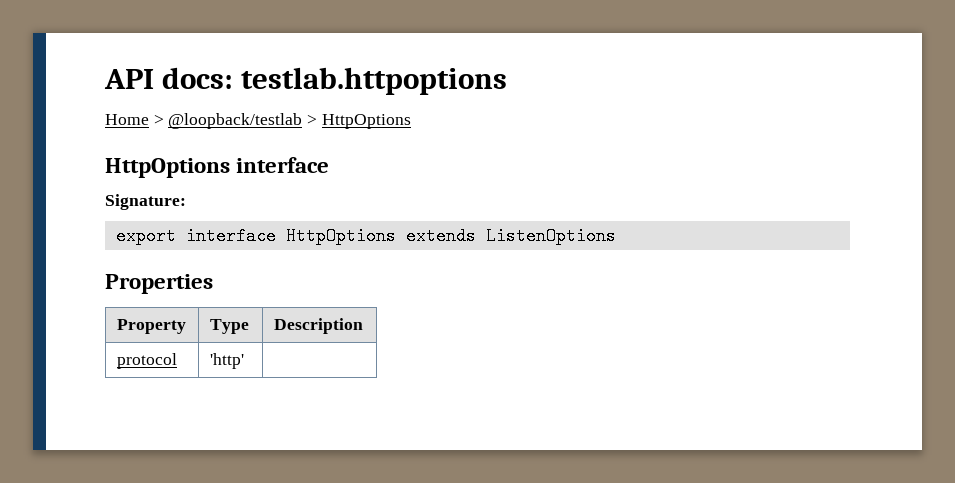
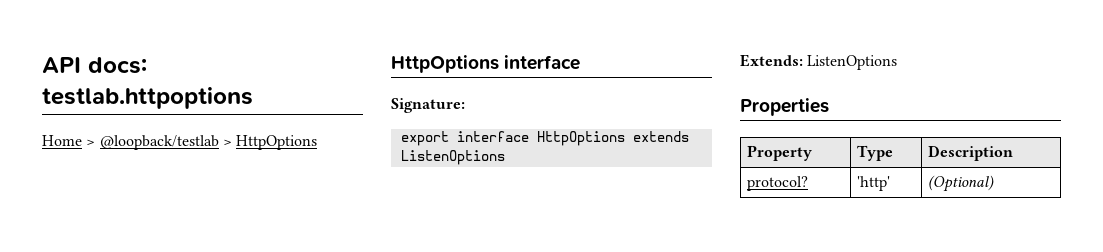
(616, 236) none -> [740,54,898,70] // Extends: ListenOptions
[116,353,177,369] protocol -> [746,176,808,191] protocol?
(244, 361) none -> [927,175,994,192] (Optional)

